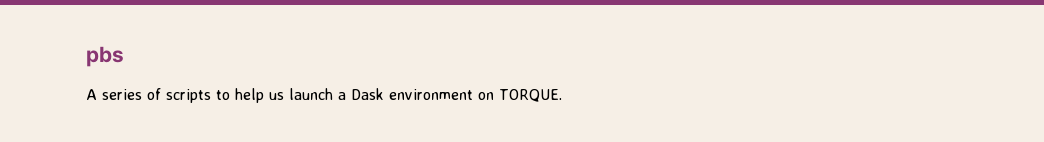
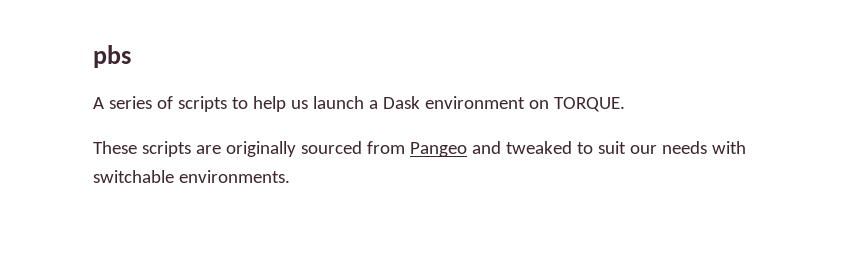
(562, 95) none -> [93,141,746,157] [93,170,290,183] // These scripts are originally sourced from Pangeo and tweaked to suit our needs with switchable environments.

